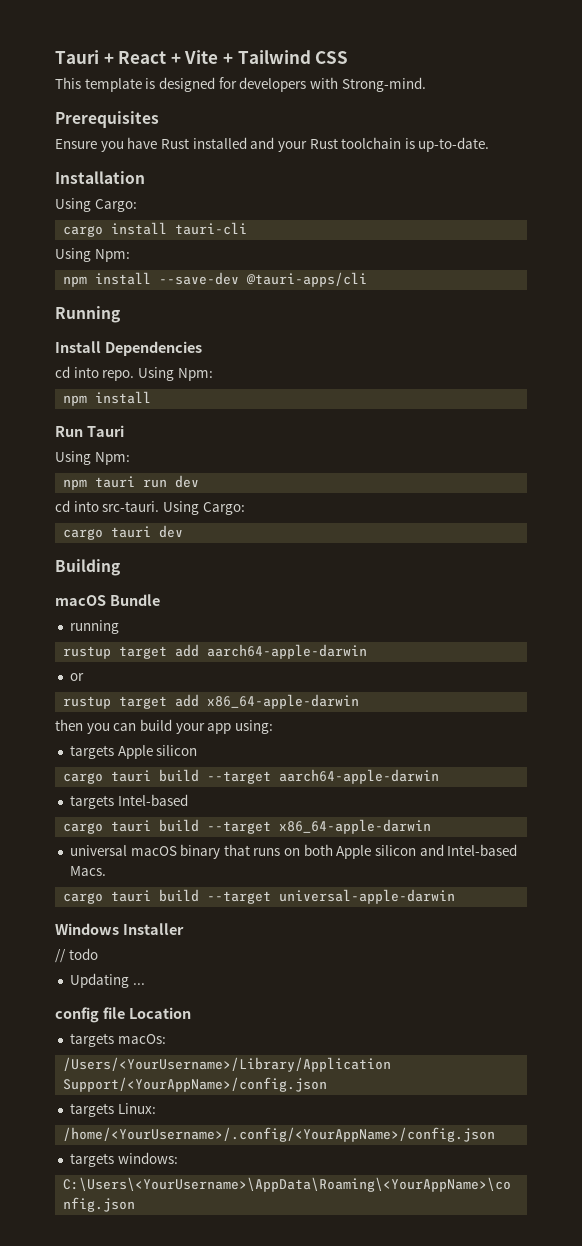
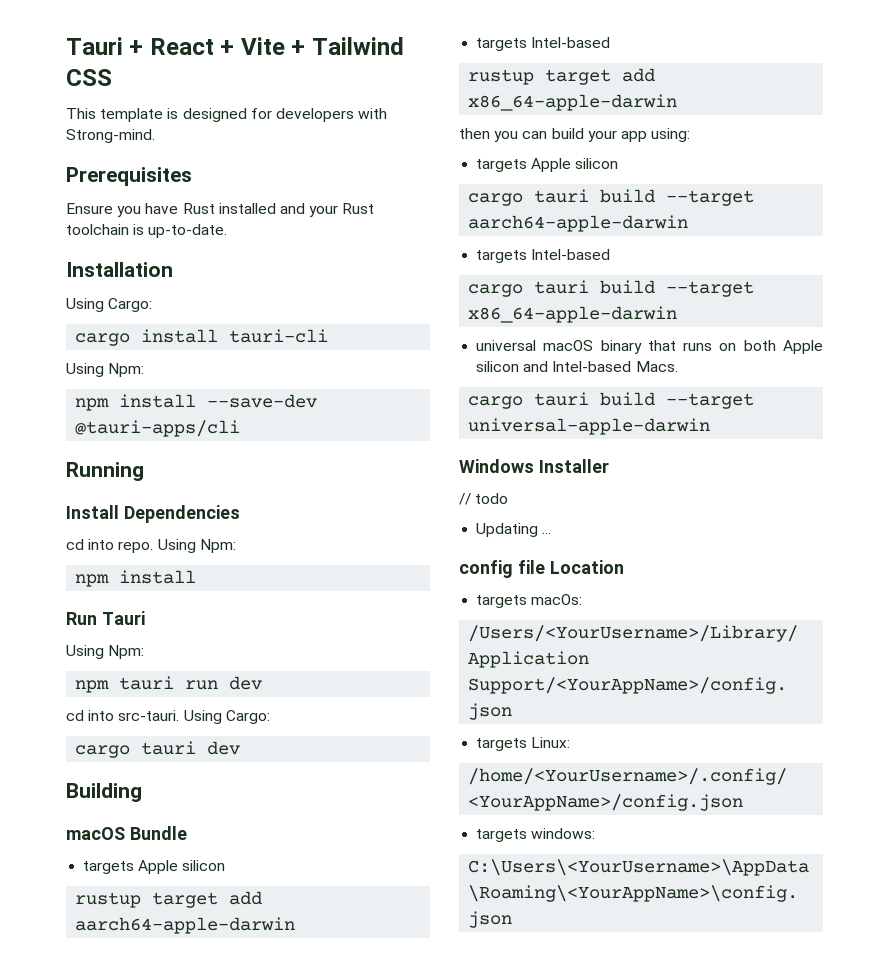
[69,620,119,634] running -> [83,860,226,874] targets Apple silicon
[69,673,84,681] or -> [476,37,611,51] targets Intel-based

